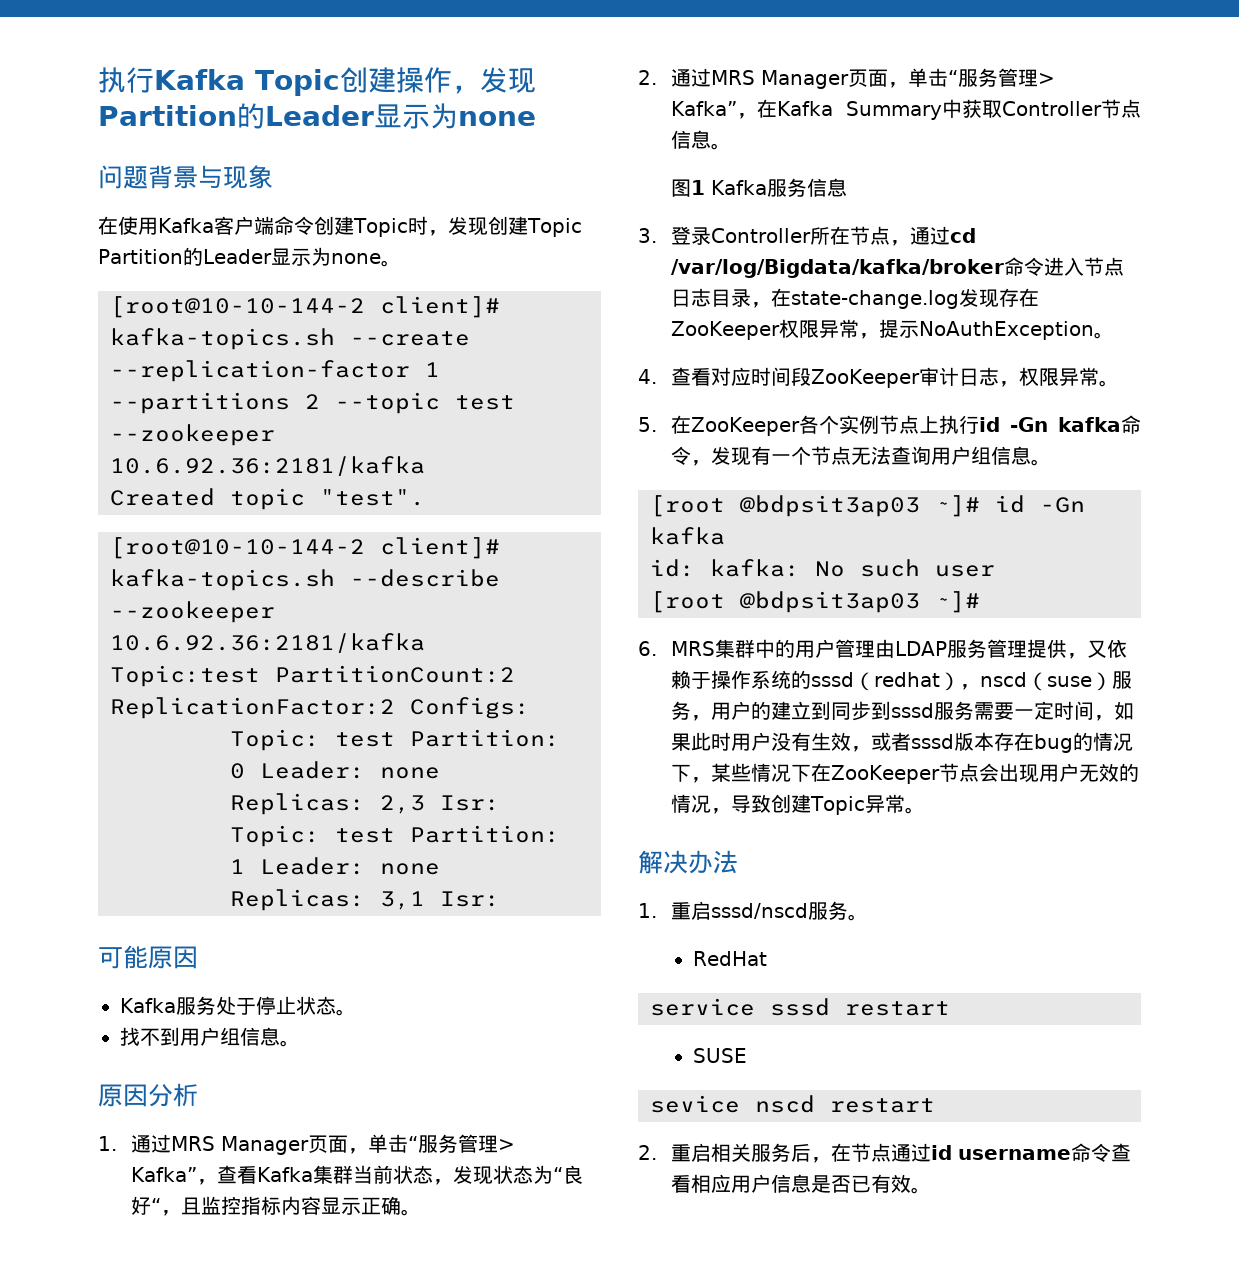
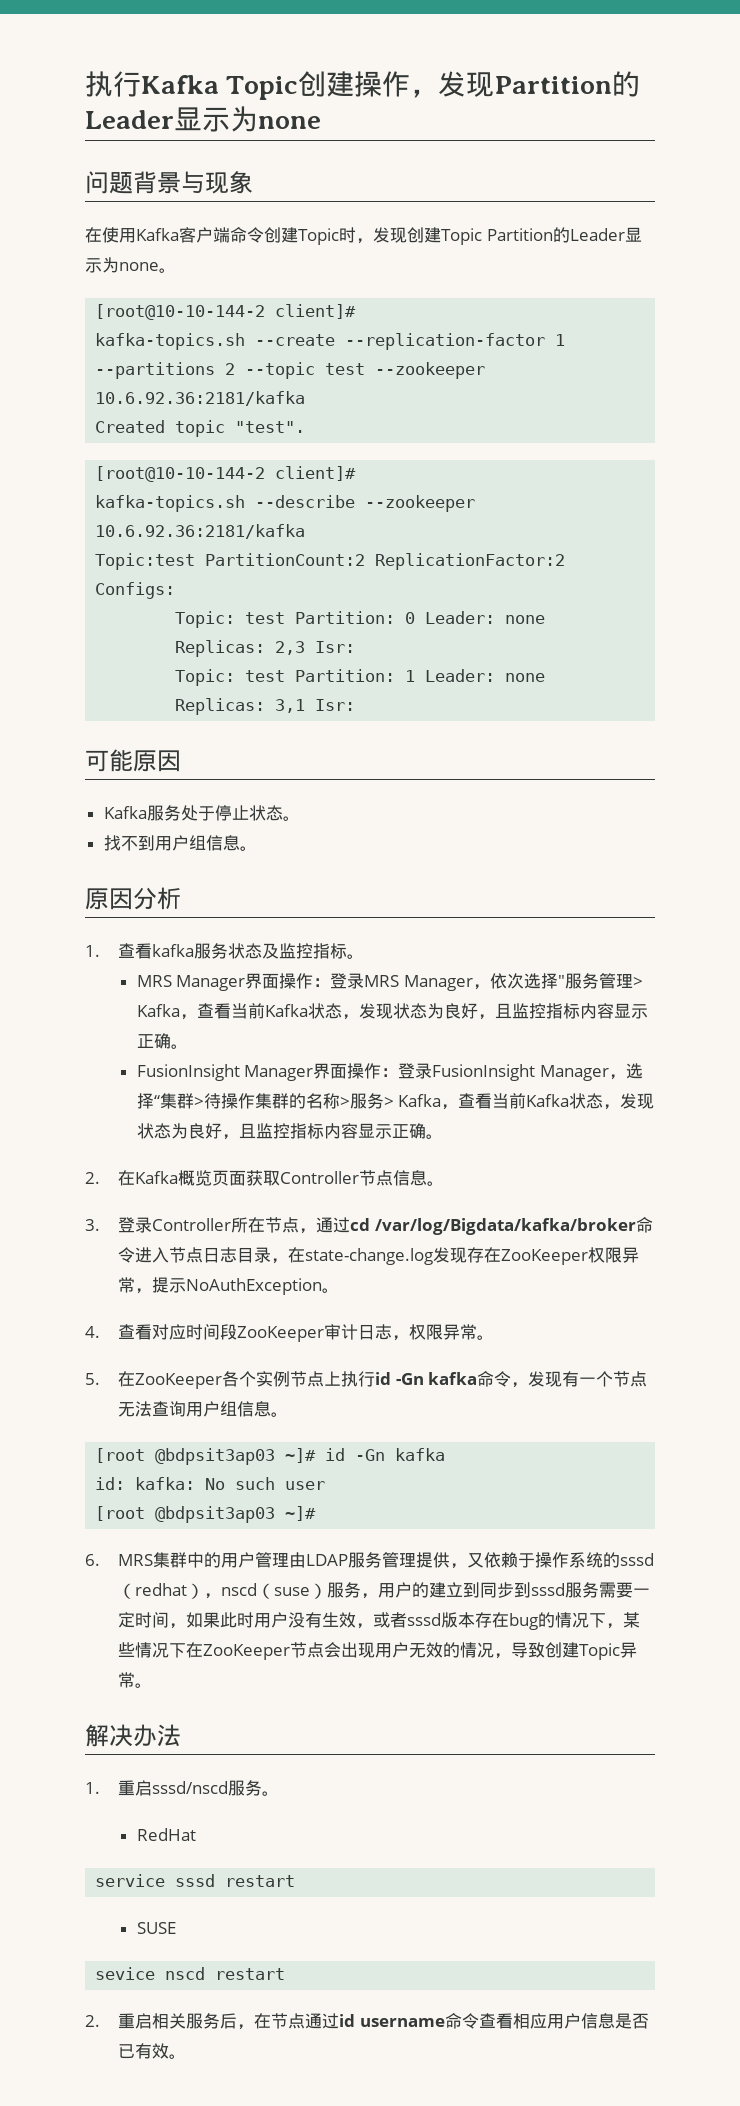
[130,1134,515,1155] [130,1165,583,1185] [130,1196,161,1215] 通过MRS Manager页面，单击“服务管理> Kafka”，查看Kafka集群当前状态，发现状态为“良好“ -> [118,943,365,959] [136,973,643,991] [136,1003,648,1020] [136,1033,188,1049] [136,1063,643,1081] [136,1093,655,1110] [136,1123,222,1139] 查看kafka服务状态及监控指标。 // MRS Manager界面操作：登录MRS Manager，依次选择"服务管理> Kafka，查看当前Kafka状态，发现状态为良好，且监控指标内容显示正确。 // FusionInsight Manager界面操作：登录FusionInsight Manager，选择“集群>待操作集群的名称>服务> Kafka，查看当前Kafka状态，发现状态为良好
[670,68,1055,89] [670,99,962,120] 通过MRS Manager页面，单击“服务管理> Kafka”，在Kafka Summary中 -> [118,1170,247,1186] 在Kafka概览页面
[670,178,847,197] // 图1 Kafka服务信息 -> (445, 1183) none

